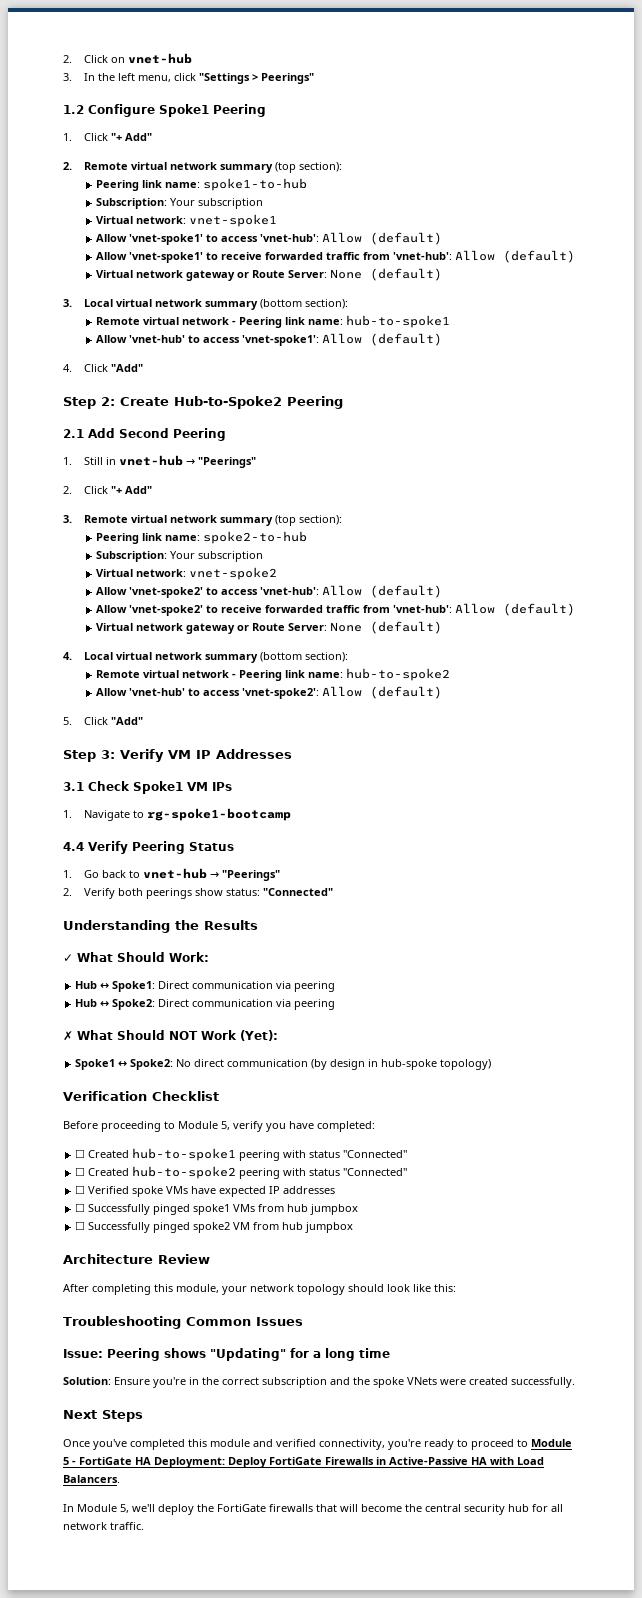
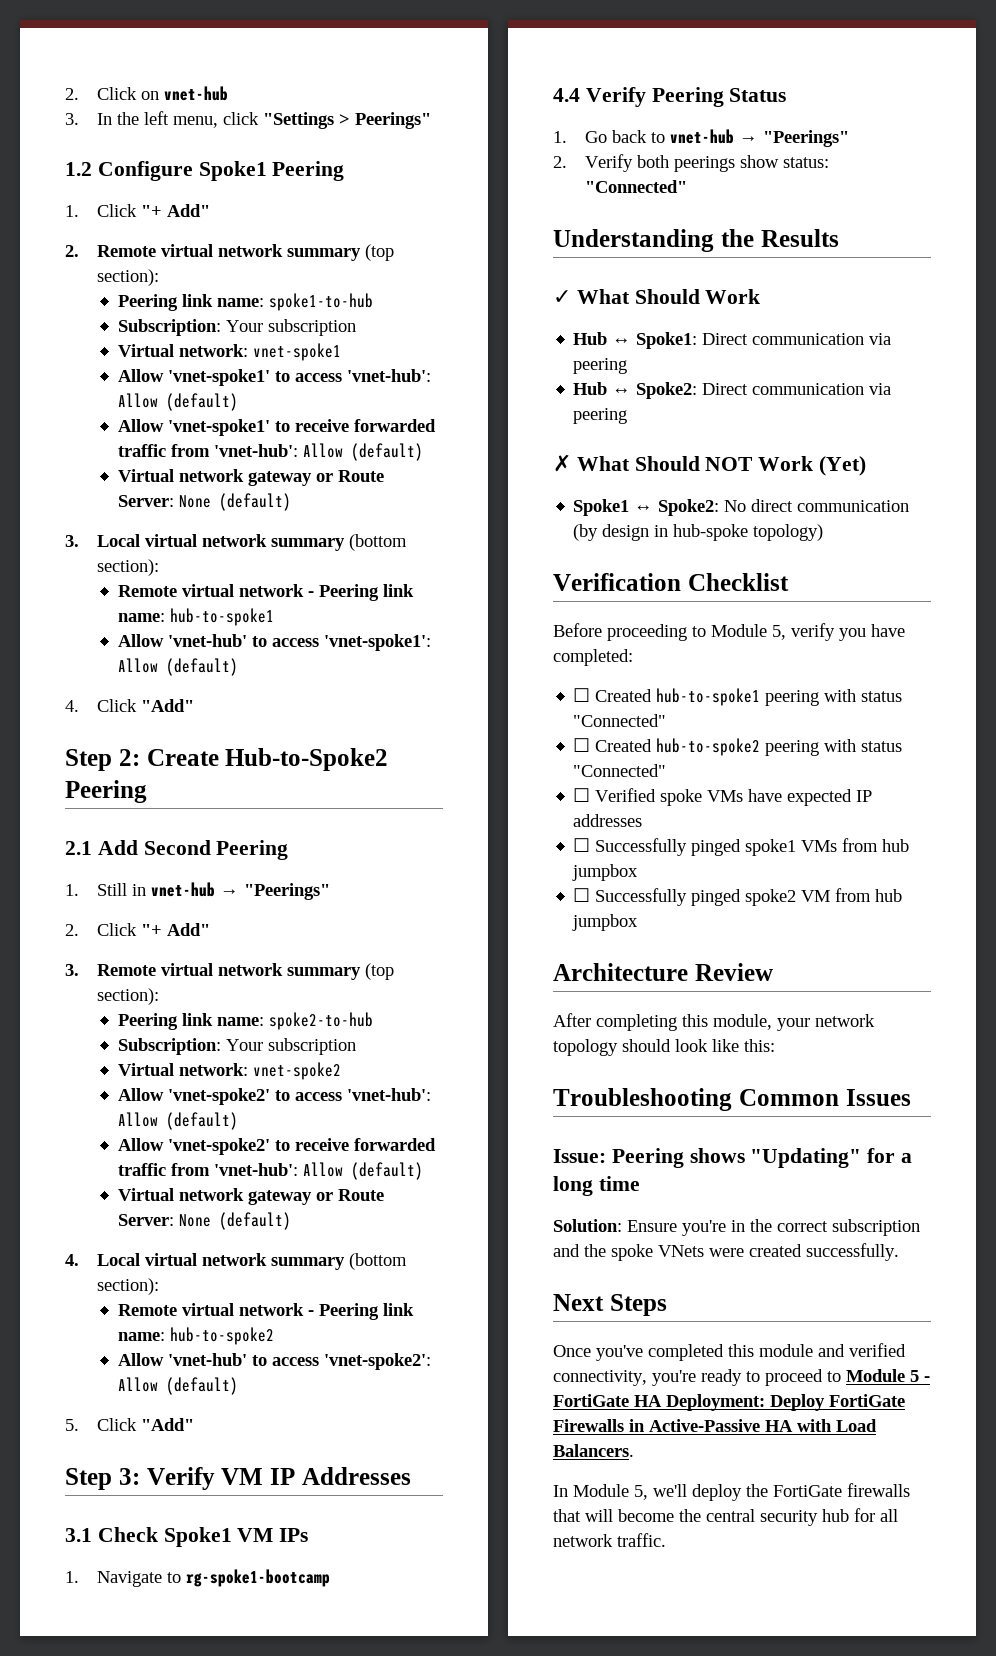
[169,952,209,962] Work: -> [705,289,761,304] Work
[240,1030,278,1041] (Yet): -> [819,456,867,476] (Yet)

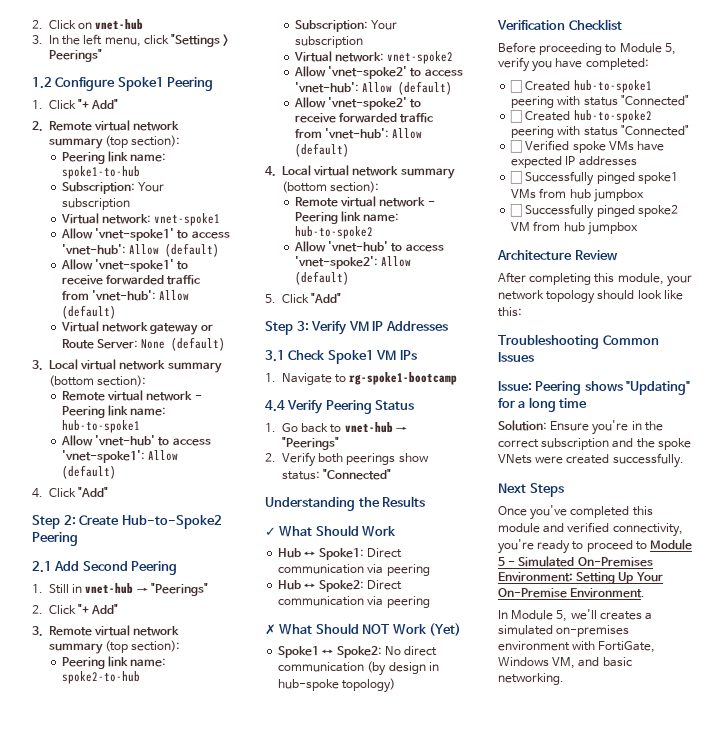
[117,1188,384,1205] [117,1212,291,1230] // Virtual network gateway or Route Server: None (default) -> (349, 150) none
[553,1394,905,1411] [553,1419,877,1432] [553,1444,634,1457] [553,1483,910,1501] [553,1508,898,1526] [553,1533,666,1547] FortiGate HA Deployment: Deploy FortiGate Firewalls in Active-Passive HA with Load Balancers. // In Module 5, we'll deploy the FortiGate firewalls that will become the central security hub for all network traffic. -> [518,556,653,567] [498,572,663,584] [498,588,646,598] [498,609,653,622] [498,625,630,637] [498,641,656,653] [498,657,632,669] [498,673,564,685] Simulated On-Premises Environment: Setting Up Your On-Premise Environment. // In Module 5, we'll creates a simulated on-premises environment with FortiGate, Windows VM, and basic networking.

